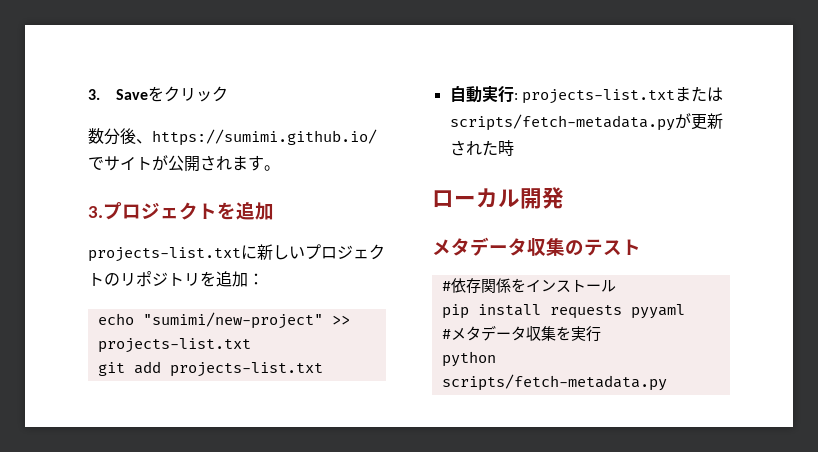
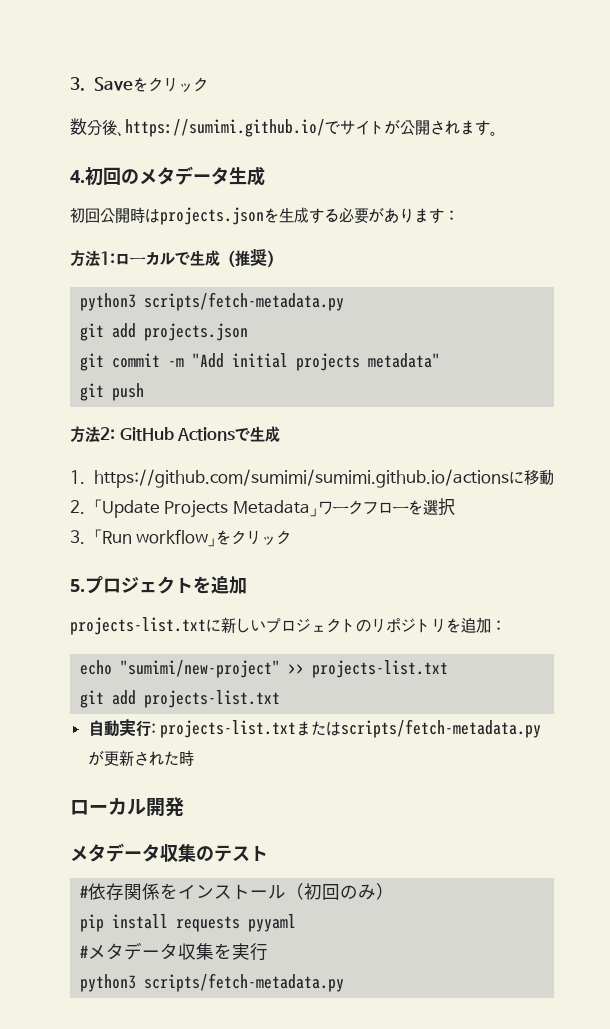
[88,206,103,218] 3. -> [70,166,265,186] [70,207,459,225] [70,249,282,267] [80,292,345,311] [80,323,249,341] [80,353,441,371] [80,383,145,401] [70,426,281,443] [70,469,554,488] [70,498,455,518] [70,529,292,547] [70,579,85,592] 4.初回のメタデータ生成 // 初回公開時はprojects.jsonを生成する必要があります： // 方法1:ローカルで生成（推奨） // python3 scripts/fetch-metadata.py // git add projects.json // git commit -m "Add initial projects metadata" // git push // 方法2: GitHub Actionsで生成 // 1. https://github.com/sumimi/sumimi.github.io/actionsに移動 // 2.「Update Projects Metadata」ワークフローを選択 // 3.「Run workflow」をクリック // 5.
(616, 286) none -> [286,883,395,900] （初回のみ）
[441,351,496,367] python -> [80,974,137,992] python3

